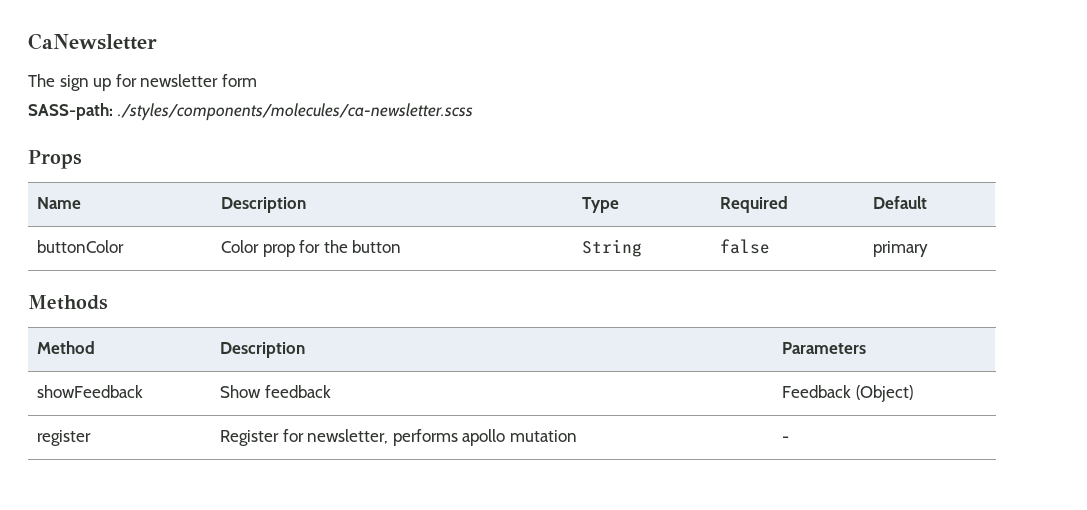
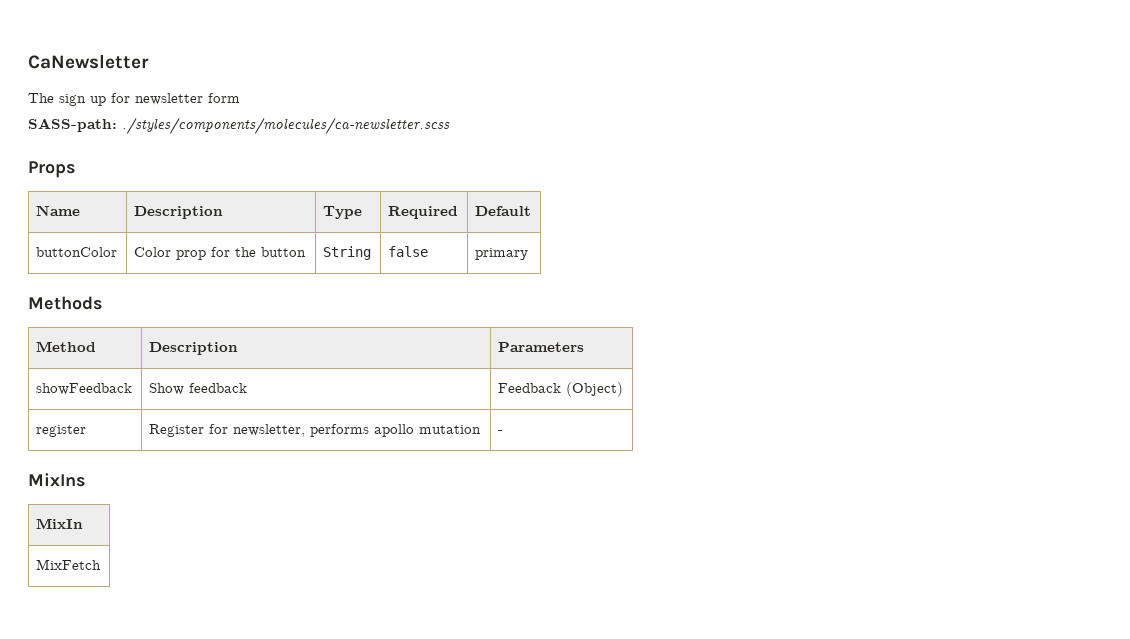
(789, 439) none -> [28,473,86,487] [36,518,84,529] [36,559,102,570] // MixIns // MixIn // MixFetch

